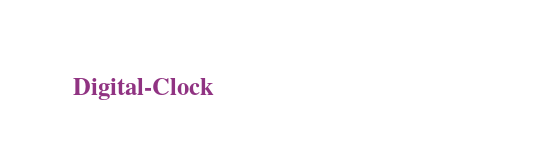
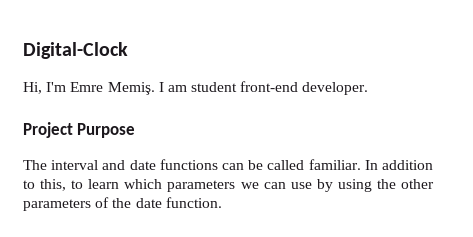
(214, 89) none -> [23,81,369,95] [23,122,136,138] [23,159,433,170] [23,179,434,192] [23,197,222,211] // Hi, I'm Emre Memiş. I am student front-end developer. // Project Purpose // The interval and date functions can be called familiar. In addition to this, to learn which parameters we can use by using the other parameters of the date function.

